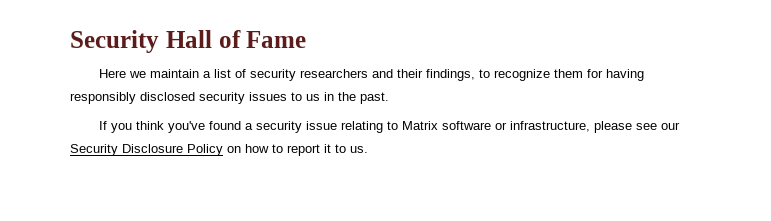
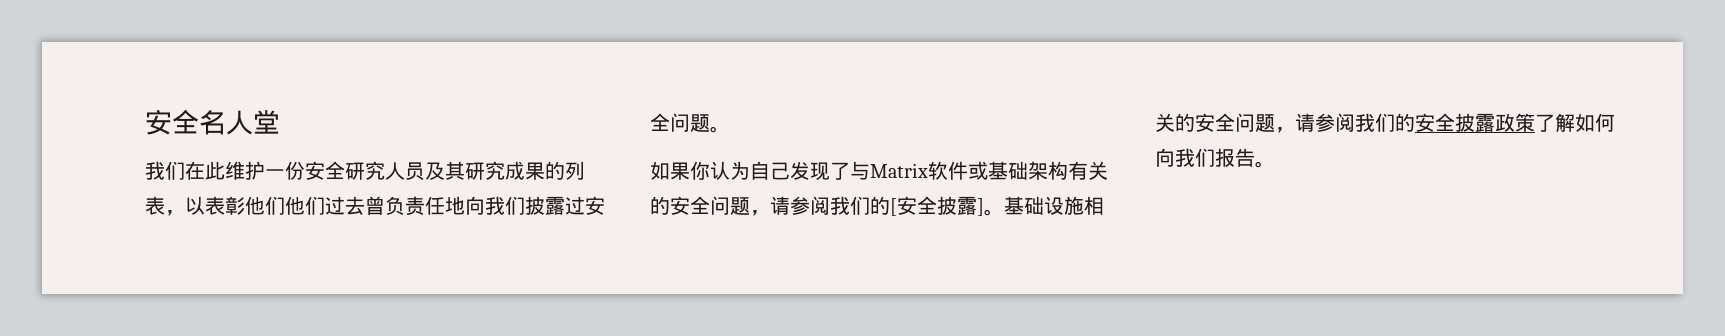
[70,30,307,53] [98,69,644,81] [70,92,389,104] [98,121,680,133] [70,144,368,156] Security Hall of Fame // Here we maintain a list of security researchers and their findings, to recognize them for having responsibly disclosed security issues to us in the past. // If you think you've found a security issue relating to Matrix software or infrastructure, please see our Security Disclosure Policy on how to report it to us. -> [145,109,280,135] [145,161,585,181] [145,196,605,216] [650,113,730,133] [650,161,1108,181] [650,196,1104,216] [1155,113,1615,133] [1155,148,1275,168] 安全名人堂 // 我们在此维护一份安全研究人员及其研究成果的列表，以表彰他们他们过去曾负责任地向我们披露过安全问题。 // 如果你认为自己发现了与Matrix软件或基础架构有关的安全问题，请参阅我们的[安全披露]。基础设施相关的安全问题，请参阅我们的安全披露政策了解如何向我们报告。

